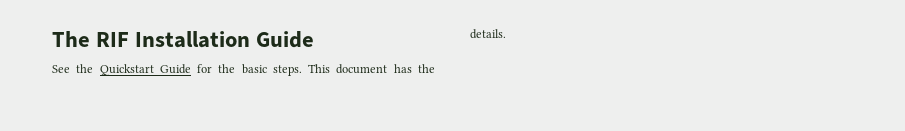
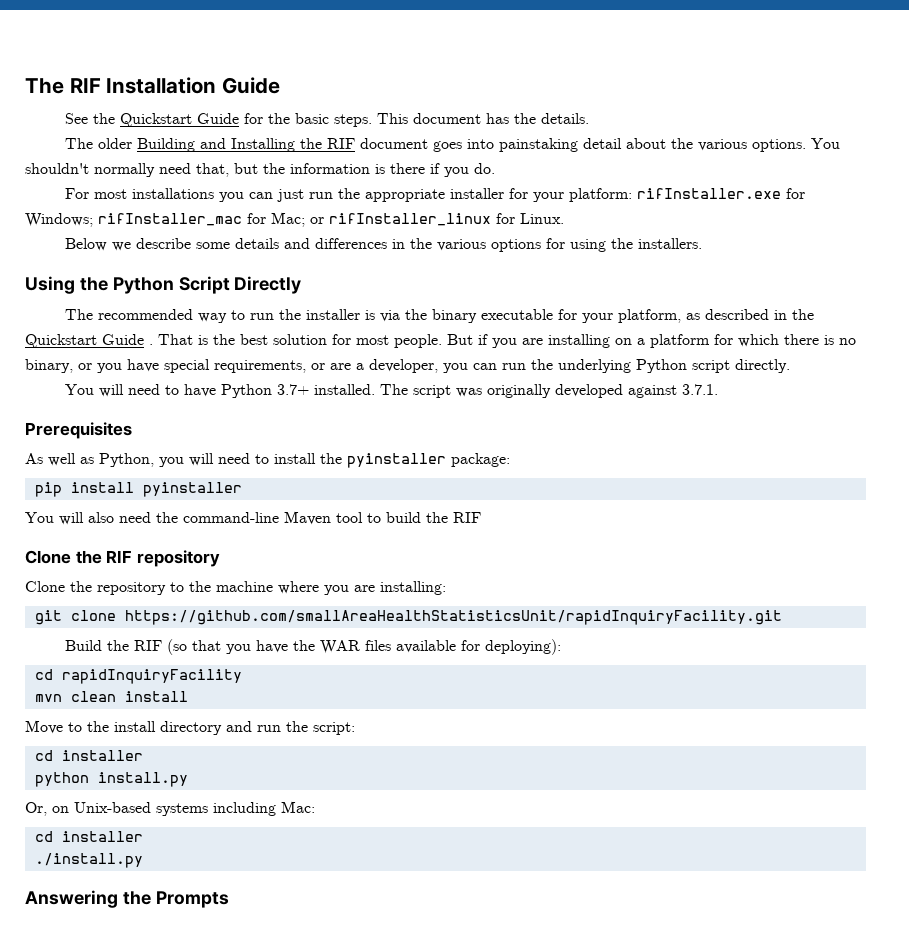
(506, 34) none -> [64,138,840,152] [25,163,495,177] [64,188,805,202] [25,212,564,227] [64,238,702,252] [25,276,302,294] [64,309,814,323] [25,334,856,348] [25,359,790,373] [64,384,718,398] [25,422,132,439] [25,453,510,468] [34,482,242,497] [25,511,481,525] [25,550,220,567] [25,581,446,595] [34,610,782,625] [64,639,561,655] [34,669,242,684] [34,691,188,702] [25,720,355,735] [34,750,143,761] [34,772,188,787] [25,801,315,816] [34,831,143,842] [34,853,143,868] [25,890,229,908] // The older Building and Installing the RIF document goes into painstaking detail about the various options. You shouldn't normally need that, but the information is there if you do. // For most installations you can just run the appropriate installer for your platform: rifInstaller.exe for Windows; rifInstaller_mac for Mac; or rifInstaller_linux for Linux. // Below we describe some details and differences in the various options for using the installers. // Using the Python Script Directly // The recommended way to run the installer is via the binary executable for your platform, as described in the Quickstart Guide . That is the best solution for most people. But if you are installing on a platform for which there is no binary, or you have special requirements, or are a developer, you can run the underlying Python script directly. // You will need to have Python 3.7+ installed. The script was originally developed against 3.7.1. // Prerequisites // As well as Python, you will need to install the pyinstaller package: // pip install pyinstaller // You will also need the command-line Maven tool to build the RIF // Clone the RIF repository // Clone the repository to the machine where you are installing: // git clone https://github.com/smallAreaHealthStatisticsUnit/rapidInquiryFacility.git // Build the RIF (so that you have the WAR files available for deploying): // cd rapidInquiryFacility // mvn clean install // Move to the install directory and run the script: // cd installer // python install.py // Or, on Unix-based systems including Mac: // cd installer // ./install.py // Answering the Prompts

